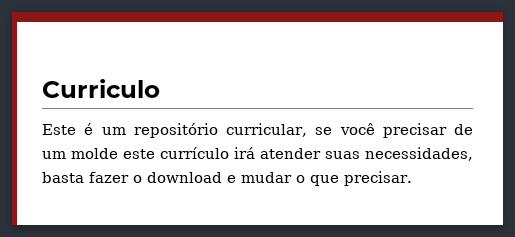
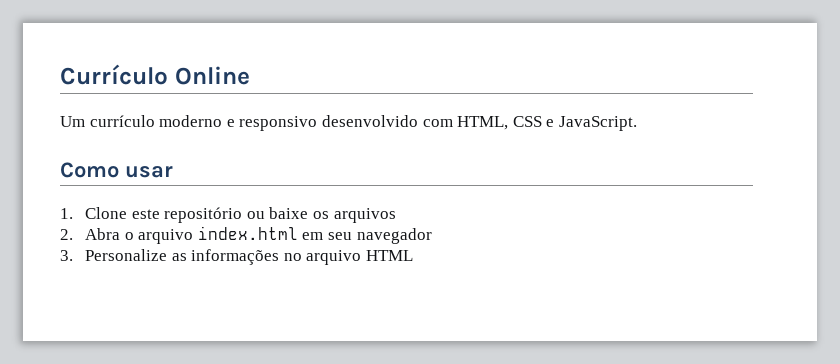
[42,79,160,98] [42,123,473,138] [42,147,473,161] [42,171,412,186] Curriculo // Este é um repositório curricular, se você precisar de um molde este currículo irá atender suas necessidades, basta fazer o download e mudar o que precisar. -> [60,64,250,85] [60,115,637,131] [60,162,173,178] [60,207,396,223] [60,226,432,244] [60,249,413,265] Currículo Online // Um currículo moderno e responsivo desenvolvido com HTML, CSS e JavaScript. // Como usar // 1. Clone este repositório ou baixe os arquivos // 2. Abra o arquivo index.html em seu navegador // 3. Personalize as informações no arquivo HTML

